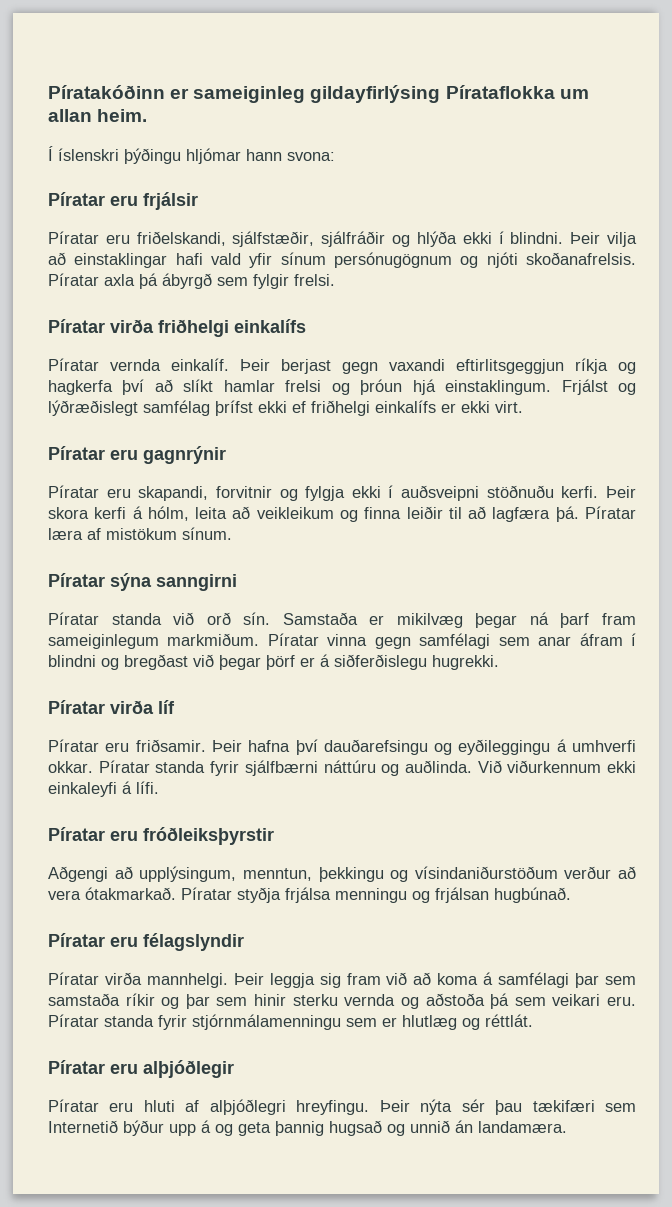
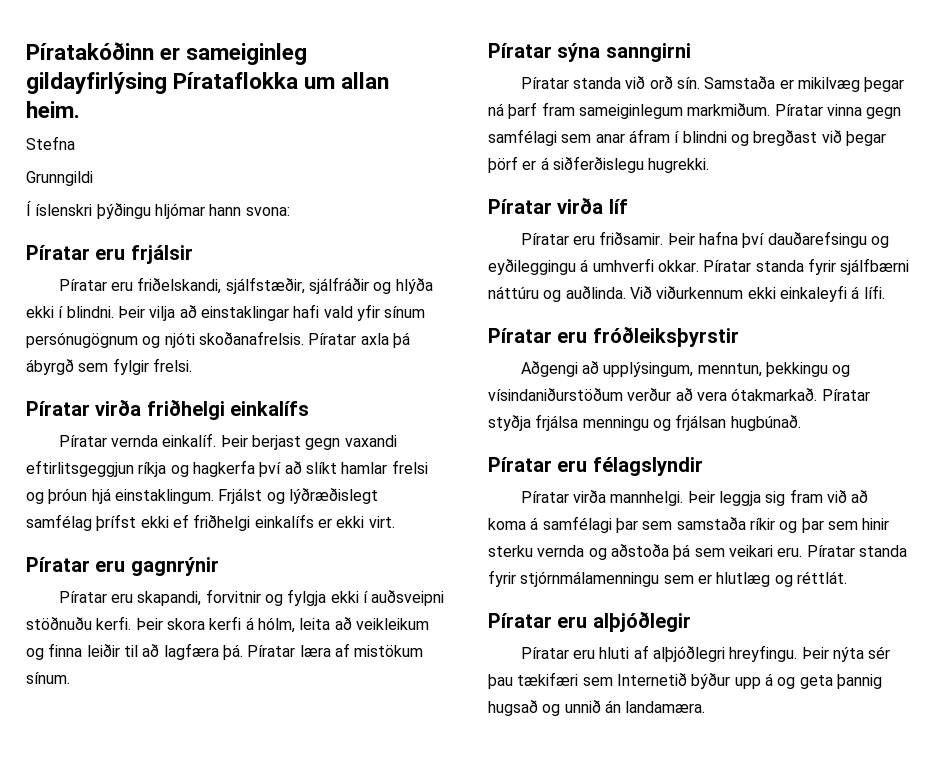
(148, 115) none -> [26,136,75,150] [26,171,93,186] // Stefna // Grunngildi

